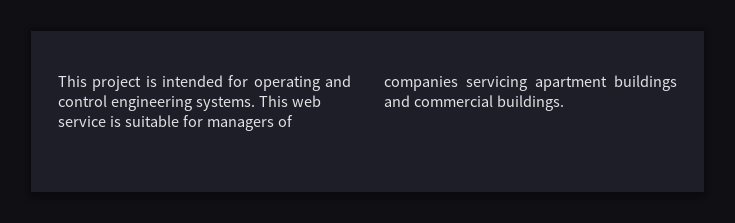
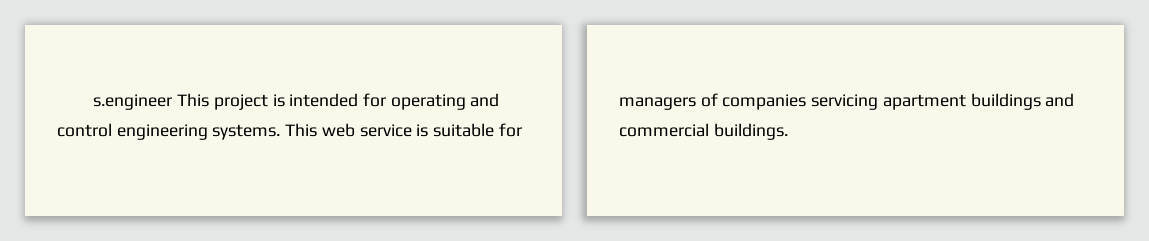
(58, 81) none -> [93,94,173,110] s.engineer

